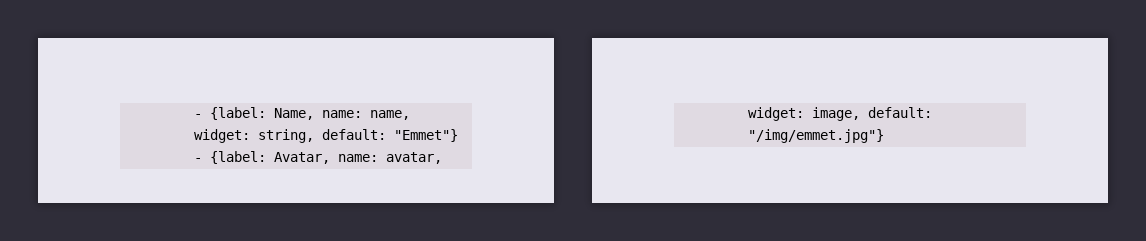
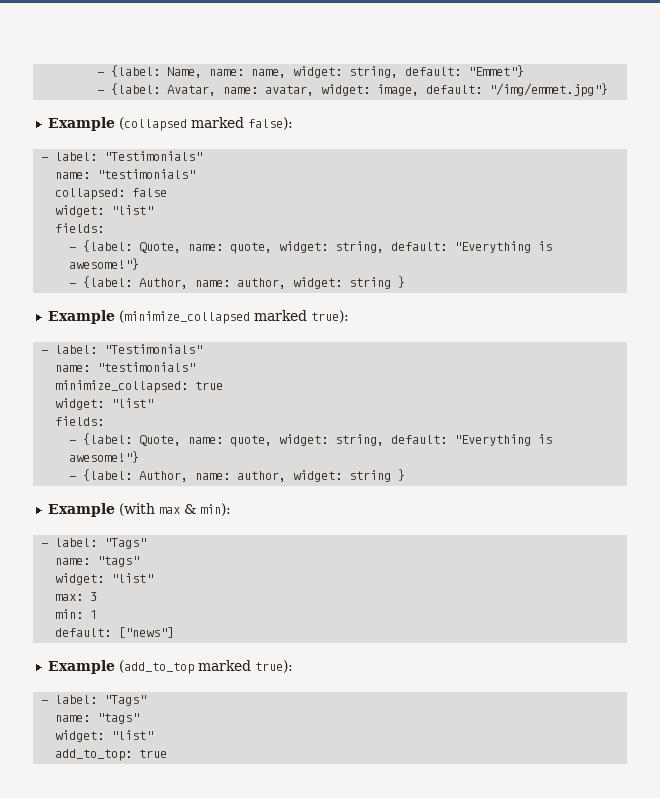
(884, 136) none -> [47,117,293,131] [41,151,203,161] [55,169,196,179] [55,188,168,200] [55,205,154,217] [55,223,105,233] [69,240,553,254] [69,258,140,270] [69,276,406,289] [47,310,349,324] [41,344,203,354] [55,362,196,372] [55,380,224,393] [55,398,154,410] [55,416,105,426] [69,433,553,447] [69,451,140,463] [69,469,406,482] [47,503,231,517] [41,538,147,549] [55,556,140,567] [55,573,154,585] [55,592,98,601] [55,609,98,619] [55,627,175,638] [47,660,293,674] [41,695,147,706] [55,713,140,724] [55,730,154,742] [55,749,168,761] // Example (collapsed marked false): // - label: "Testimonials" // name: "testimonials" // collapsed: false // widget: "list" // fields: // - {label: Quote, name: quote, widget: string, default: "Everything is awesome!"} // - {label: Author, name: author, widget: string } // Example (minimize_collapsed marked true): // - label: "Testimonials" // name: "testimonials" // minimize_collapsed: true // widget: "list" // fields: // - {label: Quote, name: quote, widget: string, default: "Everything is awesome!"} // - {label: Author, name: author, widget: string } // Example (with max & min): // - label: "Tags" // name: "tags" // widget: "list" // max: 3 // min: 1 // default: ["news"] // Example (add_to_top marked true): // - label: "Tags" // name: "tags" // widget: "list" // add_to_top: true

